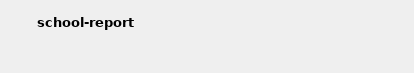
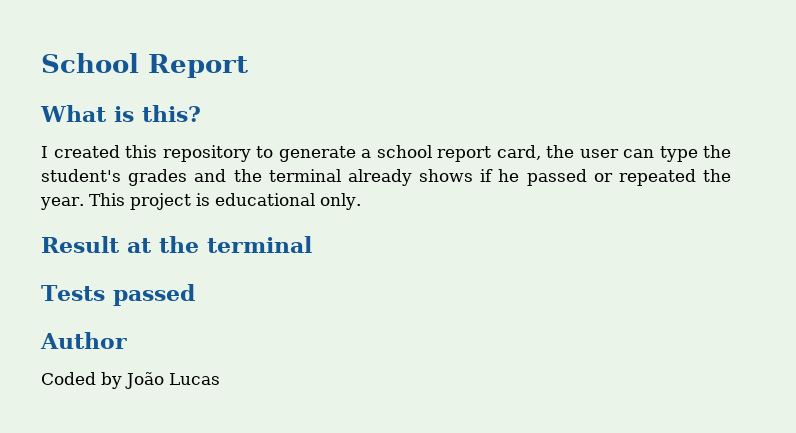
[37,17,134,30] school-report -> [41,53,248,78] [40,105,201,122] [41,145,731,162] [41,169,731,186] [40,193,361,210] [41,236,312,253] [41,284,195,306] [40,332,127,349] [41,372,220,389] School Report // What is this? // I created this repository to generate a school report card, the user can type the student's grades and the terminal already shows if he passed or repeated the year. This project is educational only. // Result at the terminal // Tests passed // Author // Coded by João Lucas

